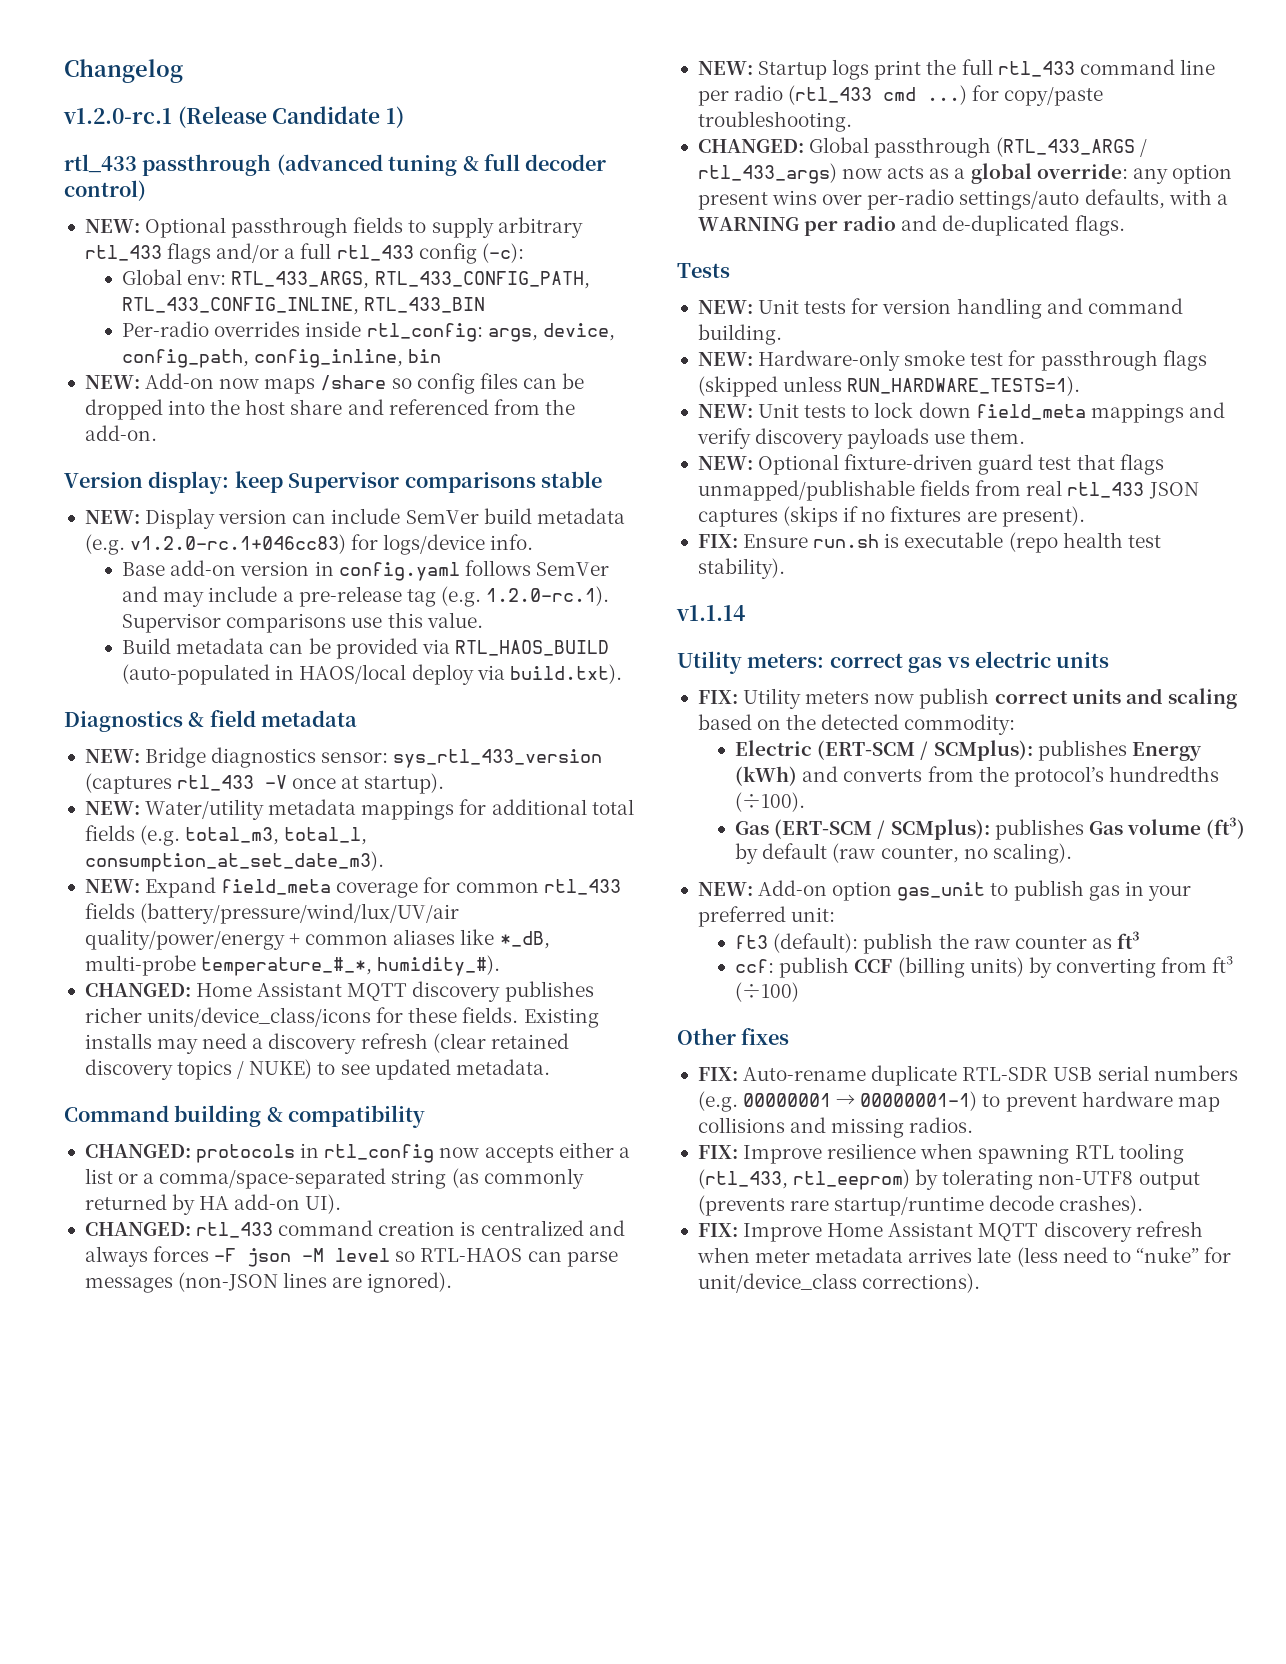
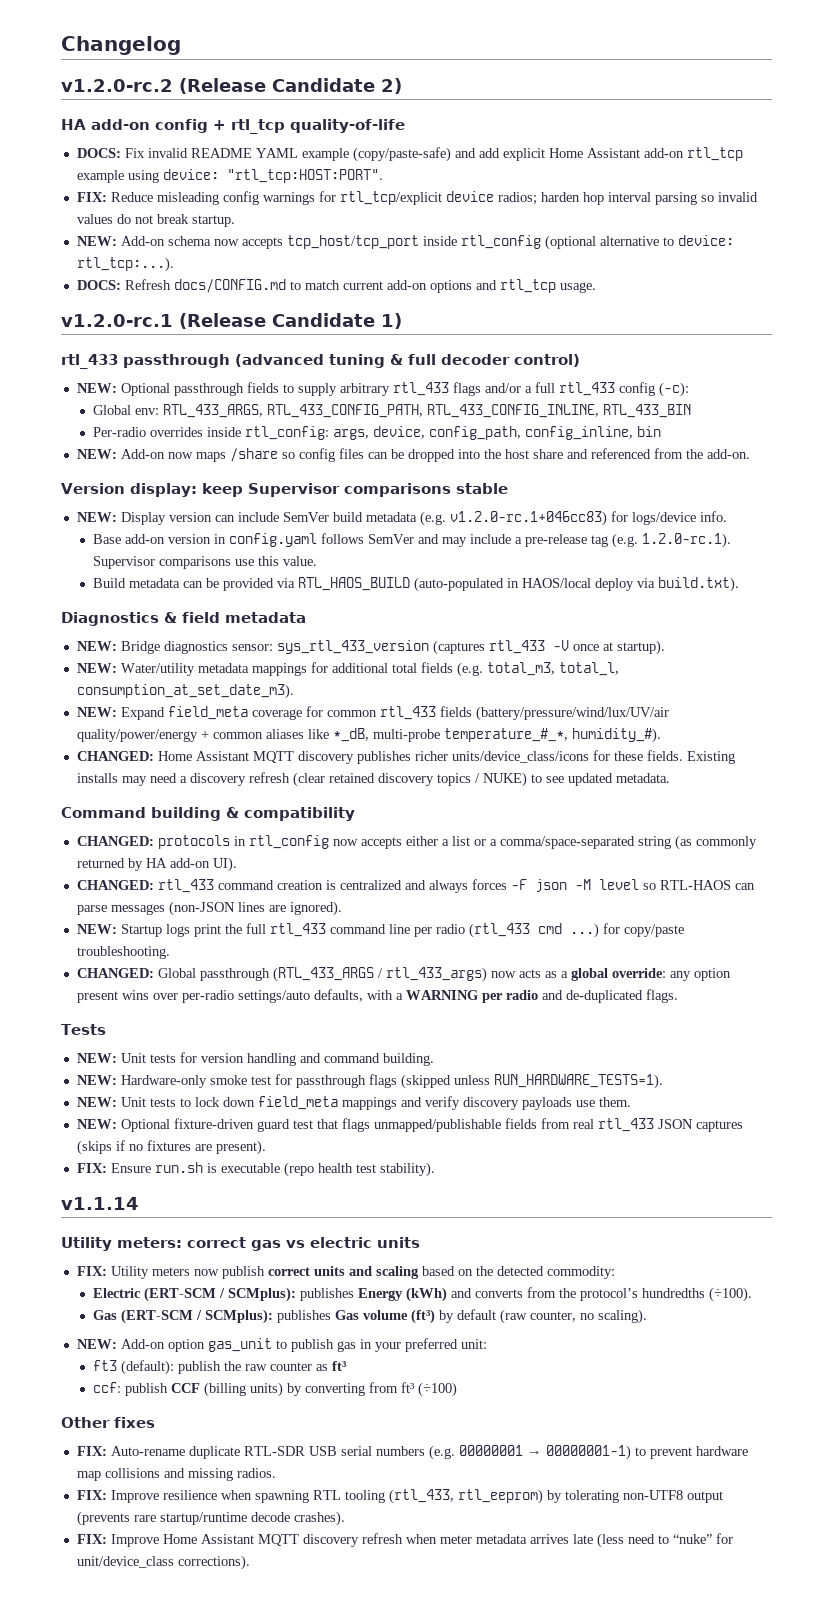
(183, 71) none -> [61,78,402,94] [61,119,405,134] [76,147,743,162] [76,169,383,183] [76,191,758,205] [76,214,235,227] [76,235,734,250] [76,257,174,272] [76,279,596,293] // v1.2.0-rc.2 (Release Candidate 2) // HA add-on config + rtl_tcp quality-of-life // DOCS: Fix invalid README YAML example (copy/paste-safe) and add explicit Home Assistant add-on rtl_tcp example using device: "rtl_tcp:HOST:PORT". // FIX: Reduce misleading config warnings for rtl_tcp/explicit device radios; harden hop interval parsing so invalid values do not break startup. // NEW: Add-on schema now accepts tcp_host/tcp_port inside rtl_config (optional alternative to device: rtl_tcp:...). // DOCS: Refresh docs/CONFIG.md to match current add-on options and rtl_tcp usage.

